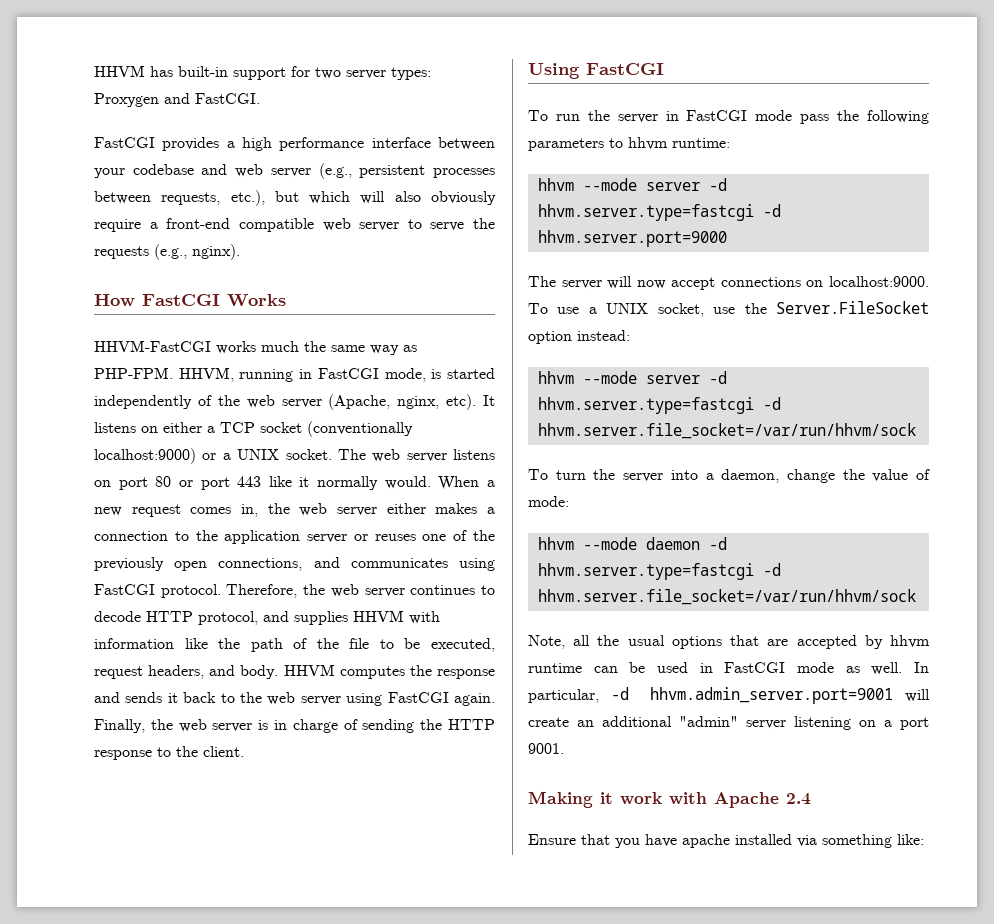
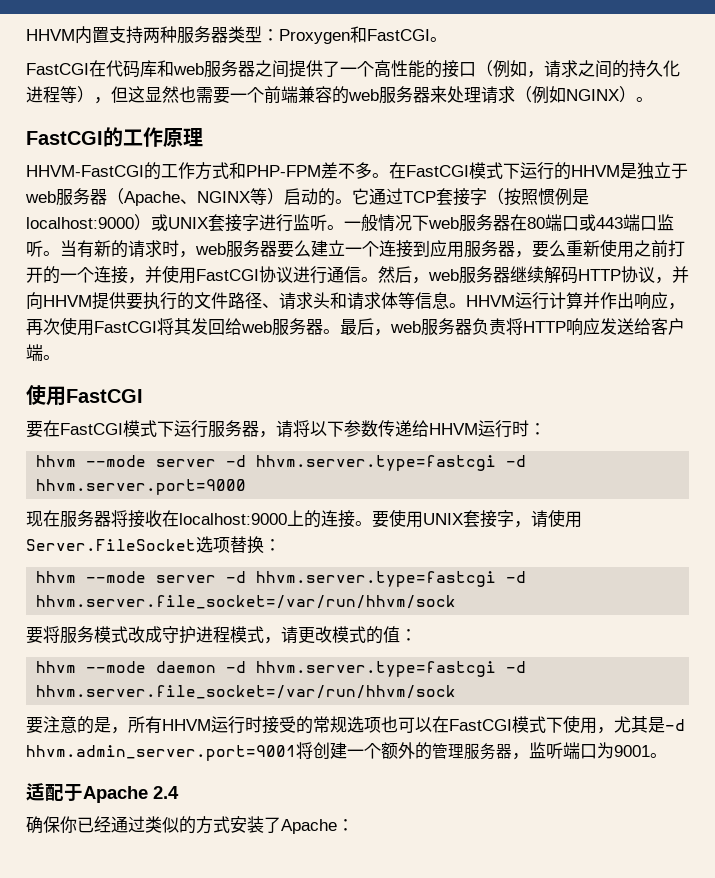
[94,65,431,80] [94,93,260,107] [94,137,495,151] [94,163,496,179] [94,190,496,206] [94,218,495,232] [94,244,240,260] [94,294,286,307] [94,340,417,355] [94,367,496,382] [94,394,495,410] [94,421,413,437] [94,448,495,464] [94,476,495,490] [94,503,496,517] [94,530,495,544] [94,557,495,571] [94,584,496,598] [94,610,440,625] [94,638,495,652] [94,664,495,679] [94,692,495,706] [94,719,496,733] [94,746,244,760] [528,63,664,79] [528,110,929,124] [528,137,730,151] HHVM has built-in support for two server types: Proxygen and FastCGI. // FastCGI provides a high performance interface between your codebase and web server (e.g., persistent processes between requests, etc.), but which will also obviously require a front-end compatible web server to serve the requests (e.g., nginx). // How FastCGI Works // HHVM-FastCGI works much the same way as PHP-FPM. HHVM, running in FastCGI mode, is started independently of the web server (Apache, nginx, etc). It listens on either a TCP socket (conventionally localhost:9000) or a UNIX socket. The web server listens on port 80 or port 443 like it normally would. When a new request comes in, the web server either makes a connection to the application server or reuses one of the previously open connections, and communicates using FastCGI protocol. Therefore, the web server continues to decode HTTP protocol, and supplies HHVM with information like the path of the file to be executed, request headers, and body. HHVM computes the response and sends it back to the web server using FastCGI again. Finally, the web server is in charge of sending the HTTP response to the client. // Using FastCGI // To run the server in FastCGI mode pass the following parameters to hhvm runtime: -> [26,26,447,44] [26,60,680,78] [26,86,653,104] [26,127,203,147] [26,162,688,180] [25,188,589,206] [26,214,674,232] [26,239,685,258] [26,265,689,284] [26,292,685,310] [26,317,685,336] [26,344,60,361] [26,385,143,406] [26,420,546,438] HHVM内置支持两种服务器类型：Proxygen和FastCGI。 // FastCGI在代码库和web服务器之间提供了一个高性能的接口（例如，请求之间的持久化进程等），但这显然也需要一个前端兼容的web服务器来处理请求（例如NGINX）。 // FastCGI的工作原理 // HHVM-FastCGI的工作方式和PHP-FPM差不多。在FastCGI模式下运行的HHVM是独立于web服务器（Apache、NGINX等）启动的。它通过TCP套接字（按照惯例是localhost:9000）或UNIX套接字进行监听。一般情况下web服务器在80端口或443端口监听。当有新的请求时，web服务器要么建立一个连接到应用服务器，要么重新使用之前打开的一个连接，并使用FastCGI协议进行通信。然后，web服务器继续解码HTTP协议，并向HHVM提供要执行的文件路径、请求头和请求体等信息。HHVM运行计算并作出响应，再次使用FastCGI将其发回给web服务器。最后，web服务器负责将HTTP响应发送给客户端。 // 使用FastCGI // 要在FastCGI模式下运行服务器，请将以下参数传递给HHVM运行时：
[528,276,929,290] [528,301,929,317] [528,330,630,344] The server will now accept connections on localhost:9000. To use a UNIX socket, use the Server.FileSocket option instead: -> [26,509,582,528] [26,536,281,554] 现在服务器将接收在localhost:9000上的连接。要使用UNIX套接字，请使用Server.FileSocket选项替换：
[528,469,930,483] [528,496,569,507] To turn the server into a daemon, change the value of mode: -> [26,626,417,644] 要将服务模式改成守护进程模式，请更改模式的值：
[528,635,930,649] [528,662,929,675] [528,687,930,704] [528,716,929,730] [528,743,564,754] [528,791,811,808] [528,834,924,848] Note, all the usual options that are accepted by hhvm runtime can be used in FastCGI mode as well. In particular, -d hhvm.admin_server.port=9001 will create an additional "admin" server listening on a port 9001. // Making it work with Apache 2.4 // Ensure that you have apache installed via something like: -> [26,715,685,734] [26,742,667,761] [26,783,179,803] [26,816,354,834] 要注意的是，所有HHVM运行时接受的常规选项也可以在FastCGI模式下使用，尤其是-d hhvm.admin_server.port=9001将创建一个额外的管理服务器，监听端口为9001。 // 适配于Apache 2.4 // 确保你已经通过类似的方式安装了Apache：

